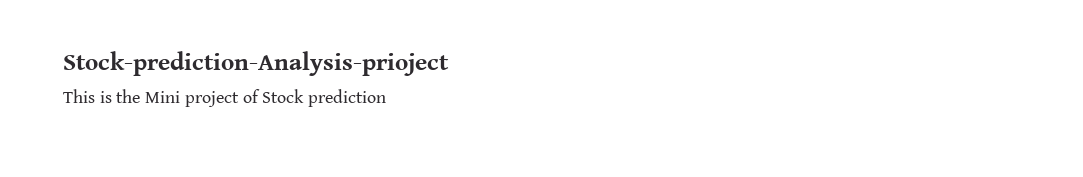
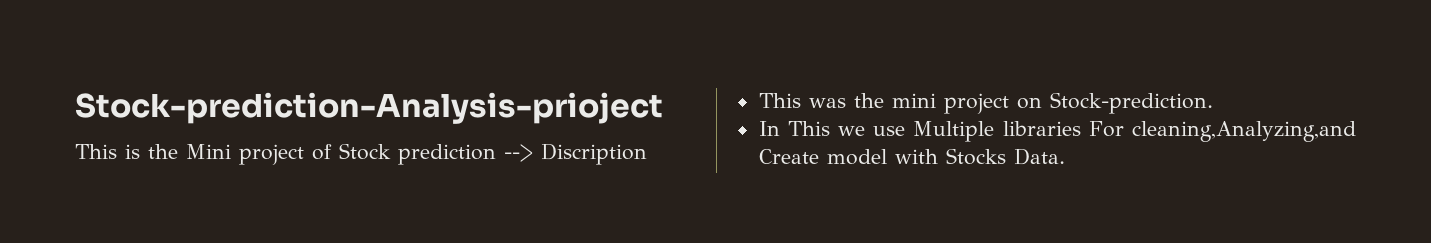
(387, 98) none -> [504,143,647,165] [758,92,1213,114] [758,121,1356,142] [758,148,1065,165] --> Discription // This was the mini project on Stock-prediction. // In This we use Multiple libraries For cleaning,Analyzing,and Create model with Stocks Data.

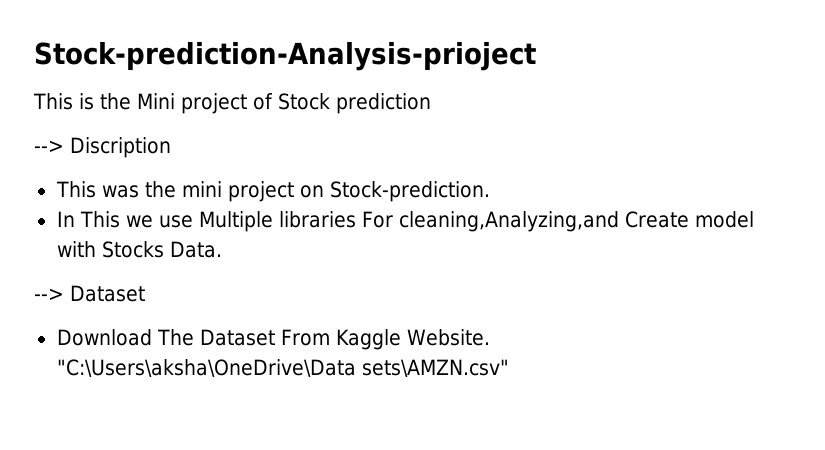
(496, 154) none -> (431, 103) //
(1065, 156) none -> [34,285,145,302] [56,329,490,350] [56,359,509,377] // --> Dataset // Download The Dataset From Kaggle Website. "C:\Users\aksha\OneDrive\Data sets\AMZN.csv"

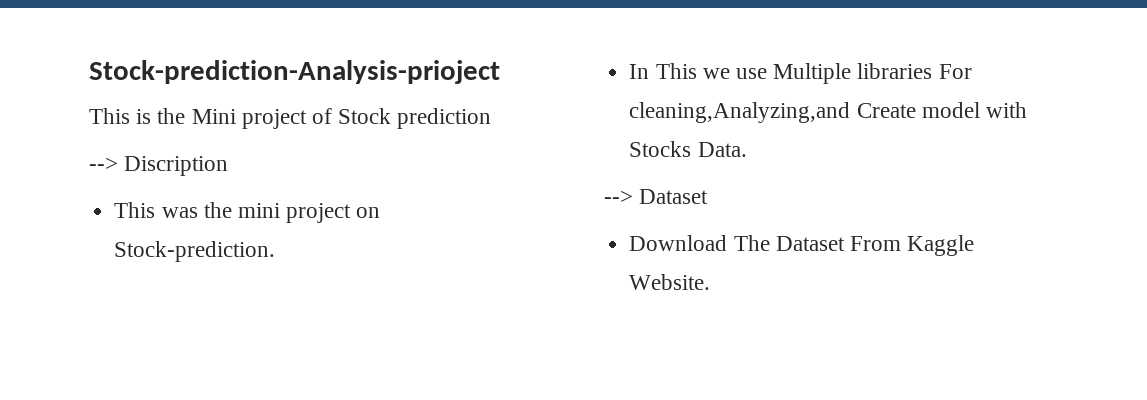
[56,359,509,377] "C:\Users\aksha\OneDrive\Data sets\AMZN.csv" -> (711, 282) none

